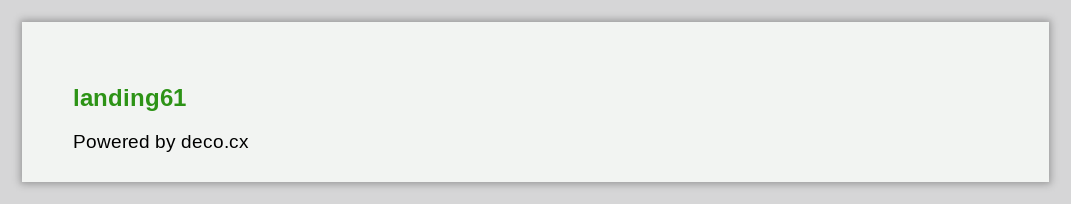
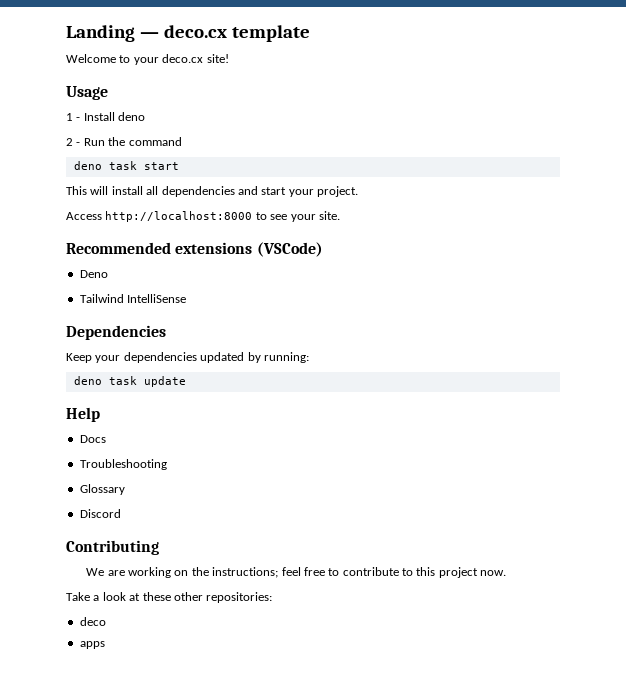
[73,89,186,111] [73,135,250,152] landing61 // Powered by deco.cx -> [66,25,310,42] [66,54,229,65] [66,86,108,100] [66,112,146,121] [66,137,182,146] [73,161,179,170] [66,186,358,197] [66,211,340,222] [66,242,323,257] [79,270,108,278] [79,294,187,303] [66,325,166,340] [66,352,309,363] [73,376,186,387] [66,407,100,422] [79,435,106,443] [79,459,167,470] [79,484,125,495] [79,509,121,518] [66,540,159,555] [86,567,507,578] [66,592,273,603] [79,617,106,626] [79,641,105,649] Landing — deco.cx template // Welcome to your deco.cx site! // Usage // 1 - Install deno // 2 - Run the command // deno task start // This will install all dependencies and start your project. // Access http://localhost:8000 to see your site. // Recommended extensions (VSCode) // Deno // Tailwind IntelliSense // Dependencies // Keep your dependencies updated by running: // deno task update // Help // Docs // Troubleshooting // Glossary // Discord // Contributing // We are working on the instructions; feel free to contribute to this project now. // Take a look at these other repositories: // deco // apps

